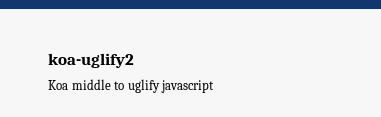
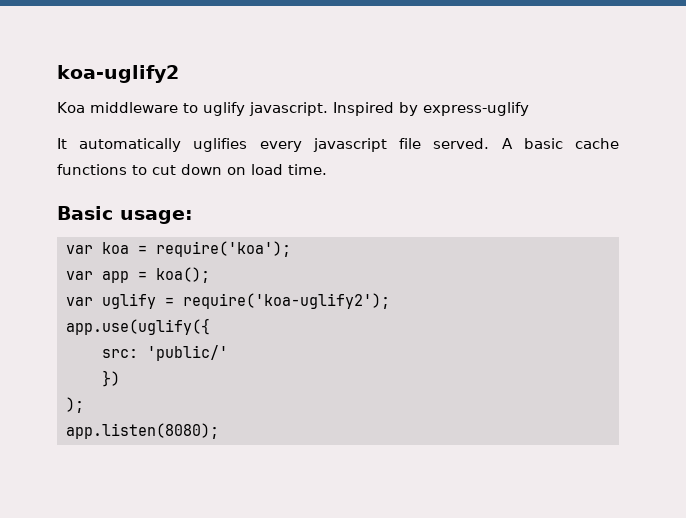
[71,79,111,90] middle -> [90,102,178,113] middleware
[161,80,215,93] javascript -> [249,102,529,116] [57,138,619,152] [57,164,327,175] [57,206,193,224] [66,241,291,257] [66,267,210,283] [66,293,390,309] [66,318,210,335] [102,345,228,361] [102,370,120,387] [66,397,84,413] [66,423,219,439] javascript. Inspired by express-uglify // It automatically uglifies every javascript file served. A basic cache functions to cut down on load time. // Basic usage: // var koa = require('koa'); // var app = koa(); // var uglify = require('koa-uglify2'); // app.use(uglify({ // src: 'public/' // }) // ); // app.listen(8080);

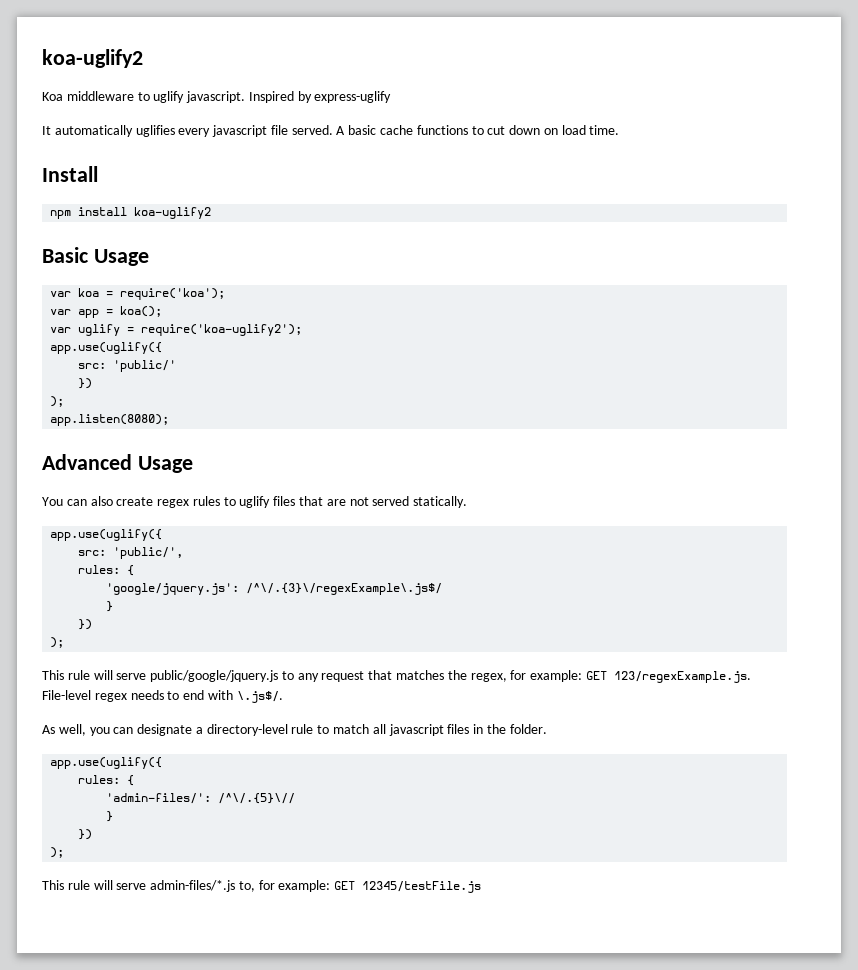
(327, 169) none -> [42,166,98,182] [50,207,212,219] // Install // npm install koa-uglify2
[120,210,193,224] usage: -> [93,249,149,266] Usage
(219, 431) none -> [42,454,193,473] [42,496,468,508] [50,529,163,541] [78,547,184,559] [78,565,135,576] [106,583,443,595] [106,601,114,612] [78,619,93,630] [50,637,65,648] [42,670,751,683] [42,690,283,703] [42,724,547,736] [50,757,163,769] [78,775,135,786] [106,793,296,804] [106,811,114,822] [78,829,93,840] [50,847,65,858] [42,880,482,893] // Advanced Usage // You can also create regex rules to uglify files that are not served statically. // app.use(uglify({ // src: 'public/', // rules: { // 'google/jquery.js': /^\/.{3}\/regexExample\.js$/ // } // }) // ); // This rule will serve public/google/jquery.js to any request that matches the regex, for example: GET 123/regexExample.js. File-level regex needs to end with \.js$/. // As well, you can designate a directory-level rule to match all javascript files in the folder. // app.use(uglify({ // rules: { // 'admin-files/': /^\/.{5}\// // } // }) // ); // This rule will serve admin-files/*.js to, for example: GET 12345/testFile.js

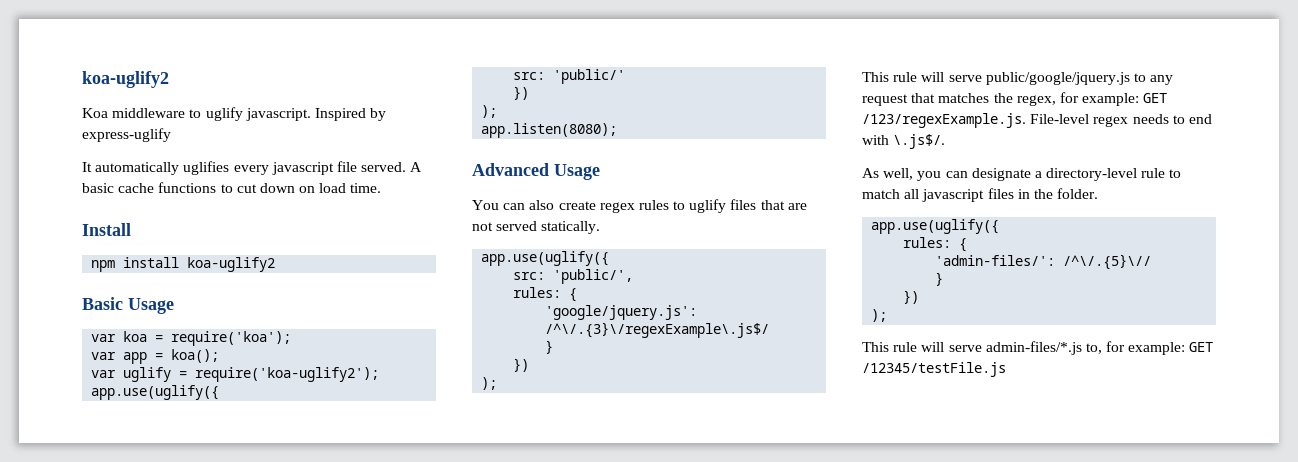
[613,671,751,683] 123/regexExample.js. -> [862,113,1026,128] /123/regexExample.js.
[362,881,482,893] 12345/testFile.js -> [862,362,1006,377] /12345/testFile.js

